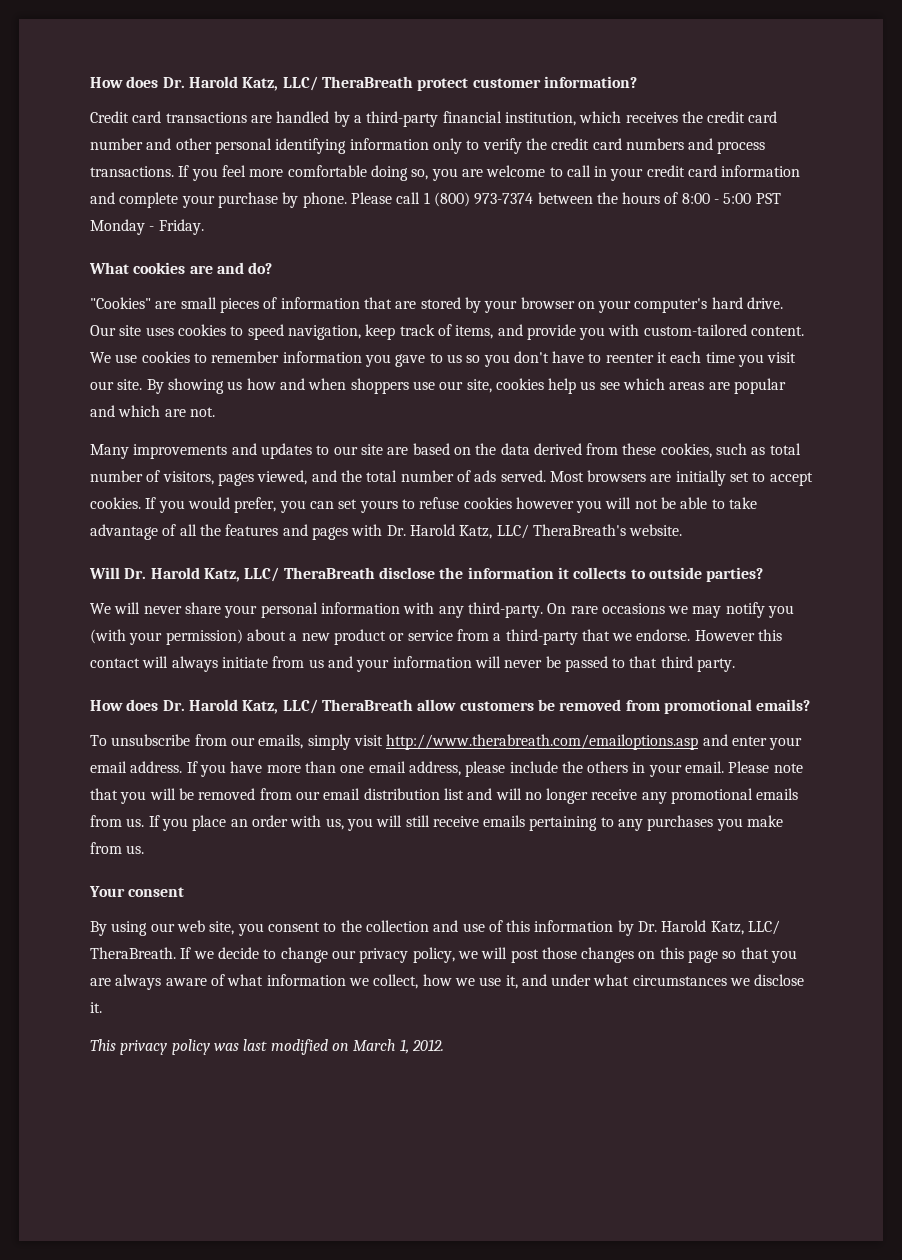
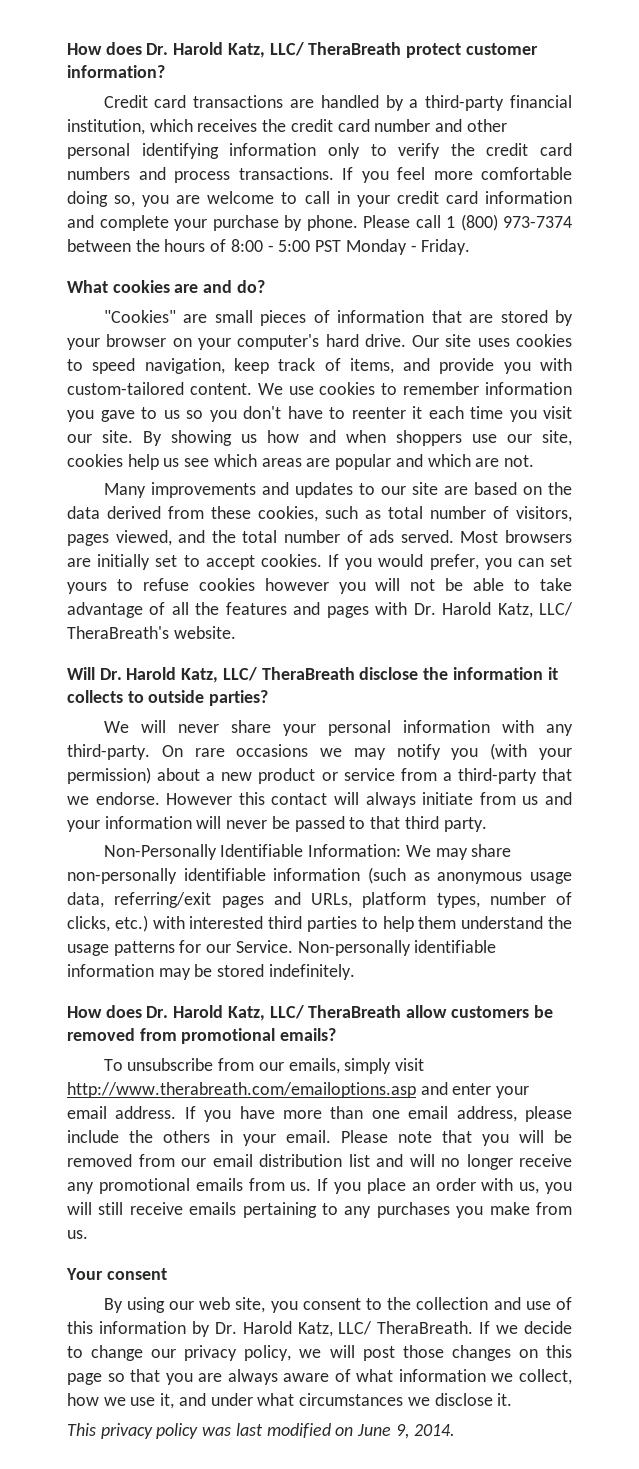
(736, 665) none -> [103,844,512,860] [67,867,573,884] [67,892,572,908] [67,915,572,932] [67,940,497,956] [67,964,355,980] // Non-Personally Identifiable Information: We may share non-personally identifiable information (such as anonymous usage data, referring/exit pages and URLs, platform types, number of clicks, etc.) with interested third parties to help them understand the usage patterns for our Service. Non-personally identifiable information may be stored indefinitely.
[353,1039,444,1054] March 1, 2012. -> [357,1424,455,1439] June 9, 2014.

